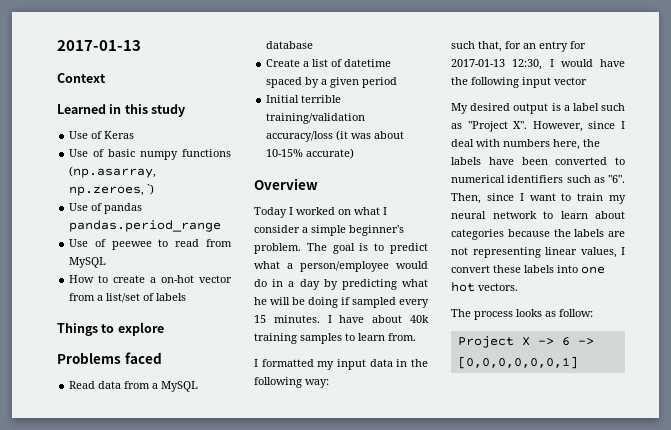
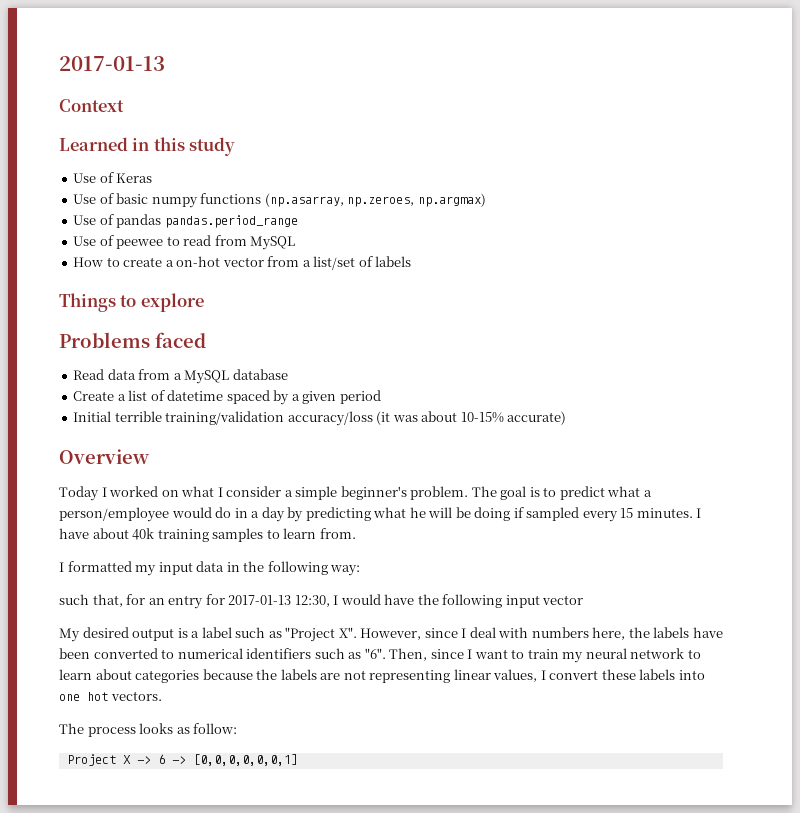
[147,184,155,195] `) -> [417,193,486,207] np.argmax)

